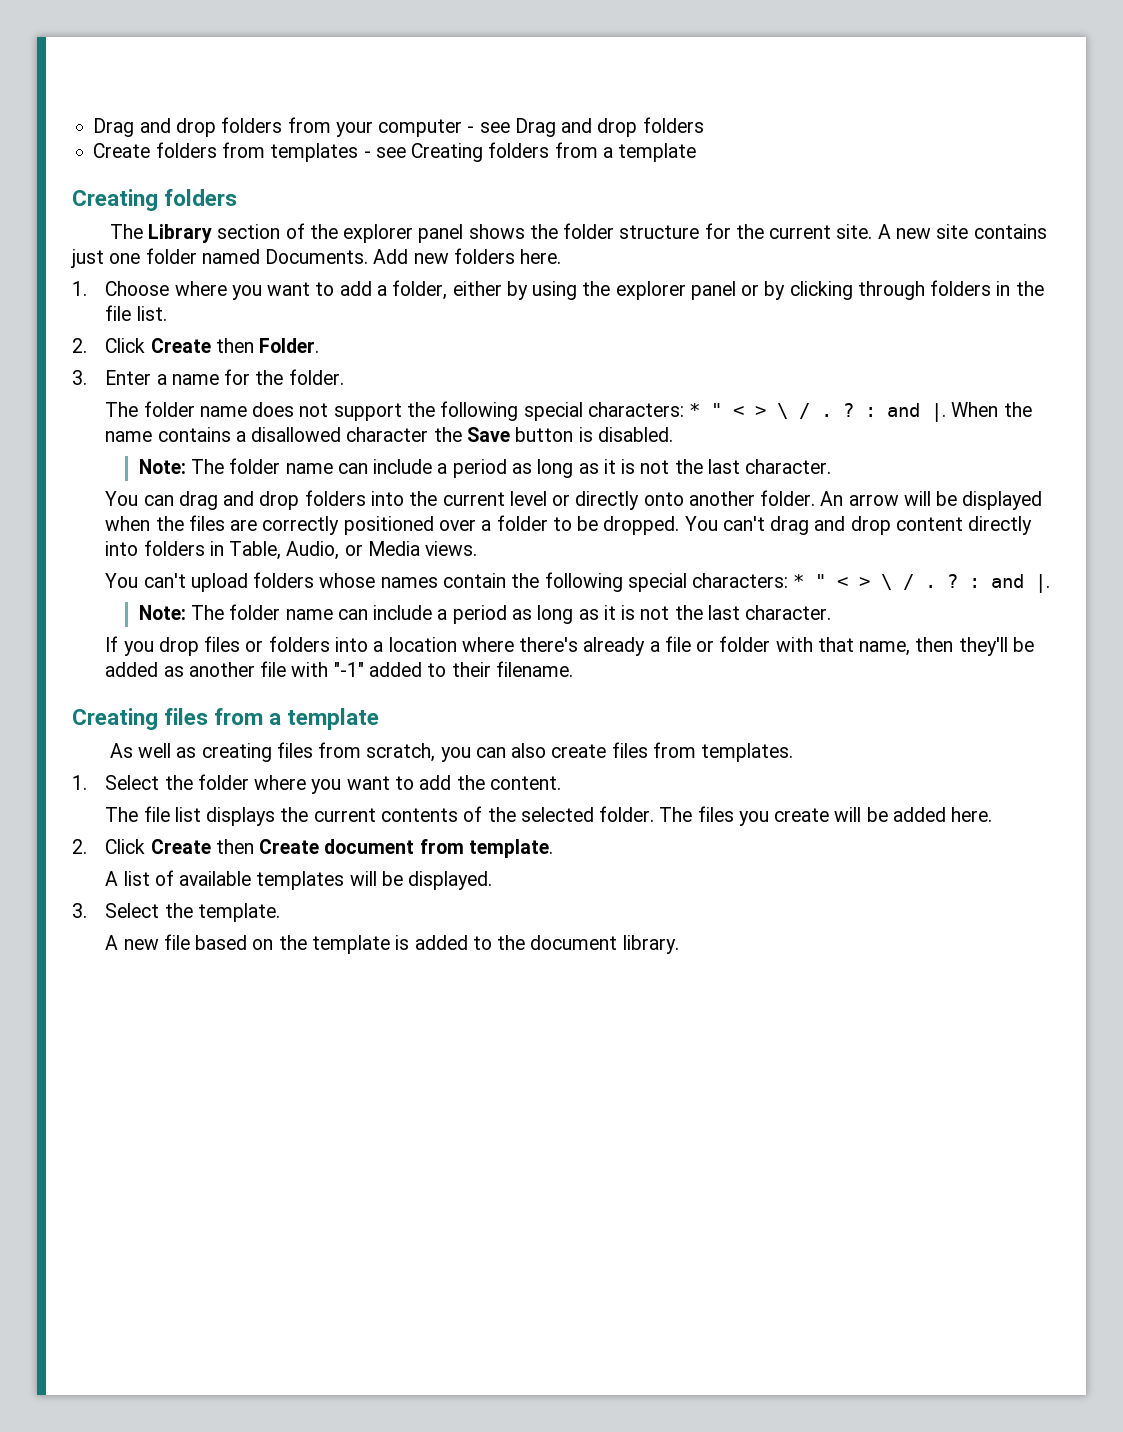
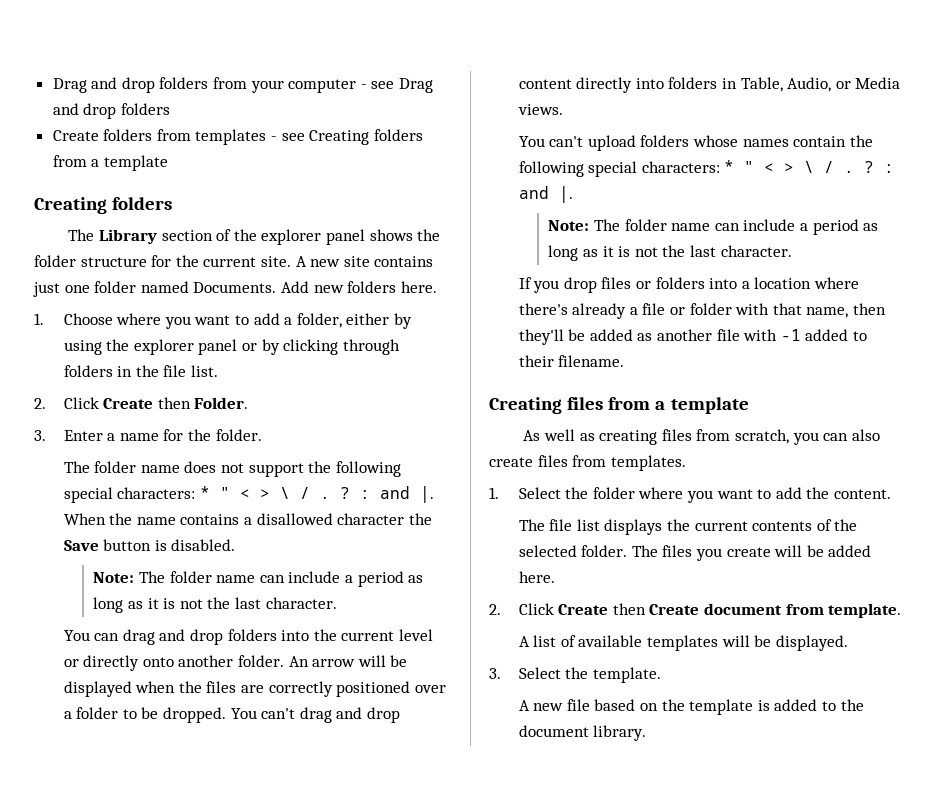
[333,662,364,677] "-1" -> [780,329,801,341] -1

